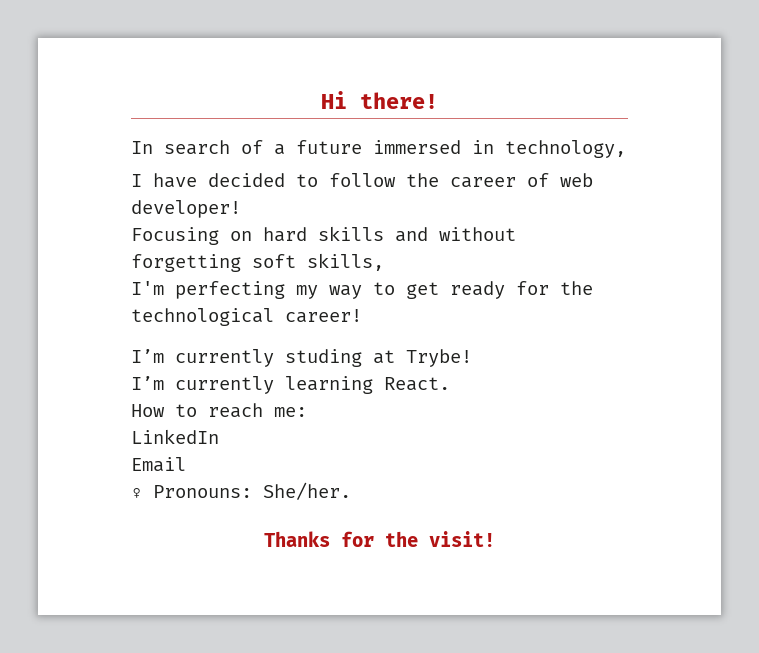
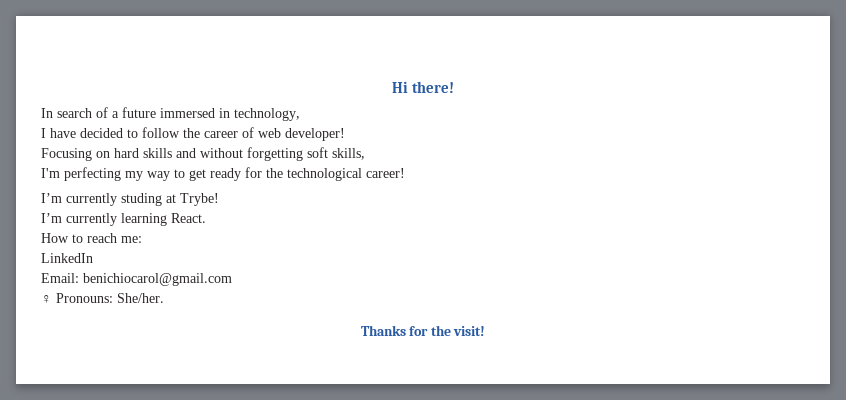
[131,457,186,472] Email -> [41,273,232,286] Email: benichiocarol@gmail.com

